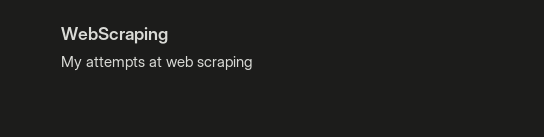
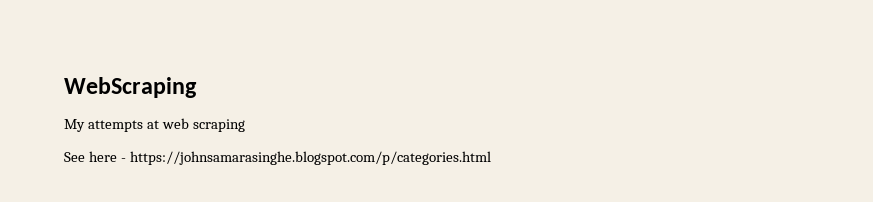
(253, 63) none -> [64,151,491,165] // See here - https://johnsamarasinghe.blogspot.com/p/categories.html

